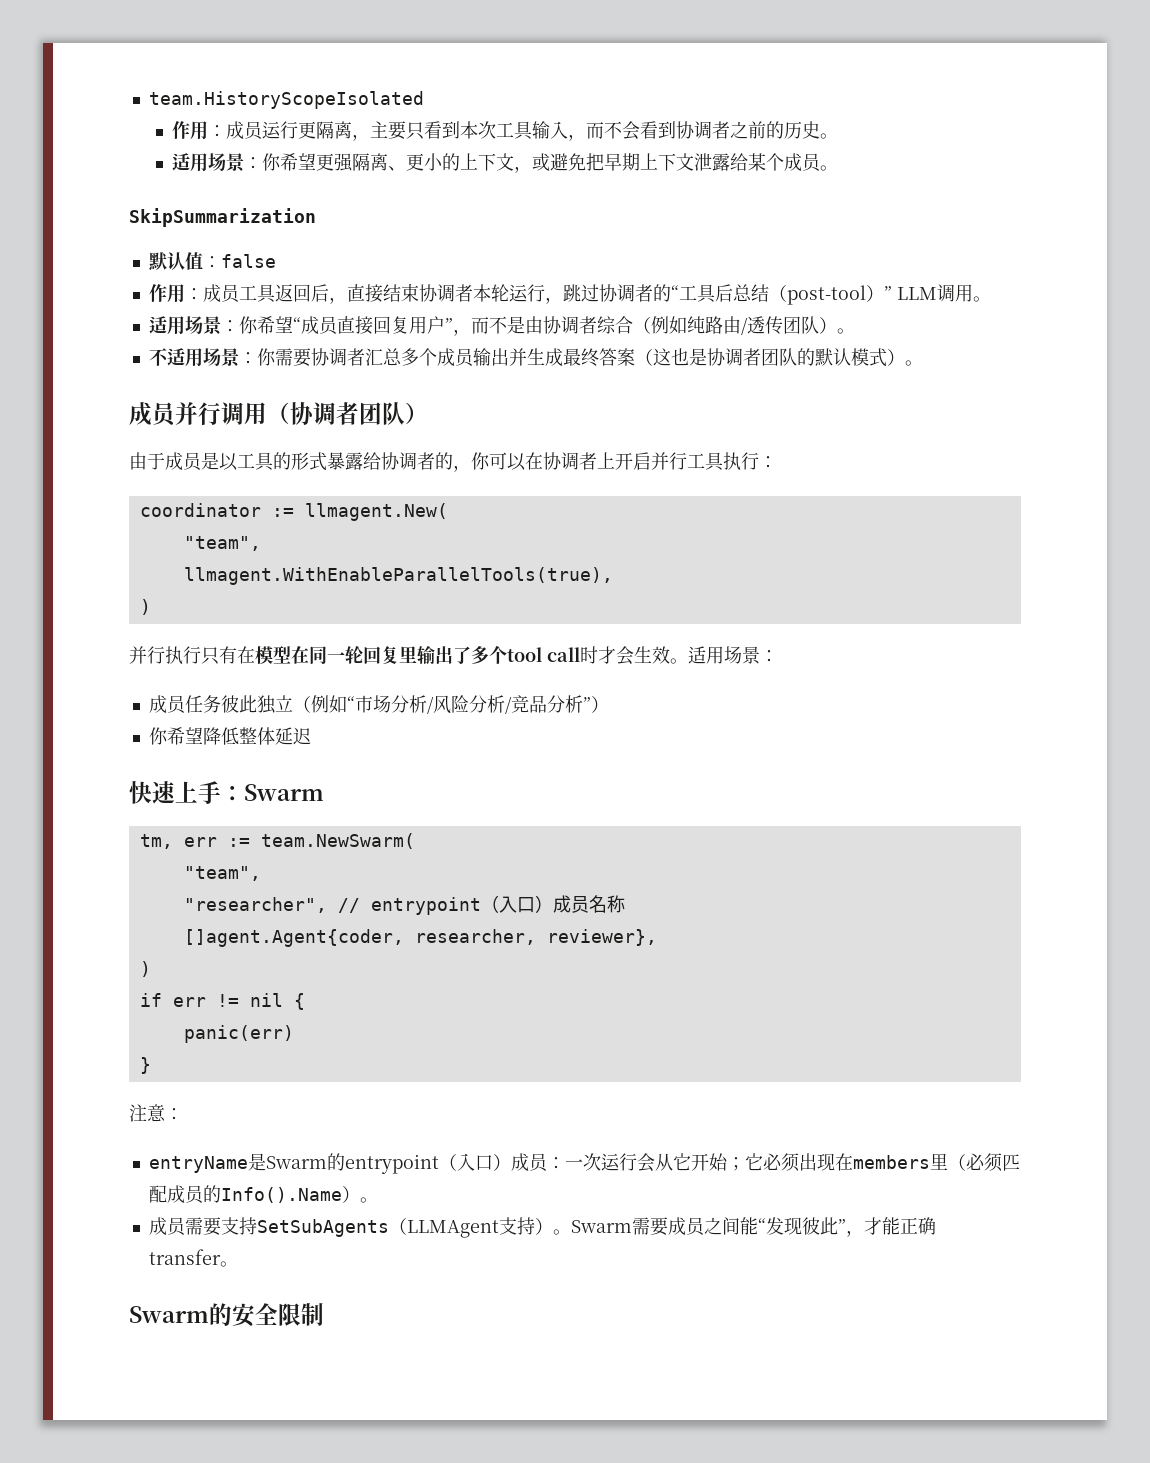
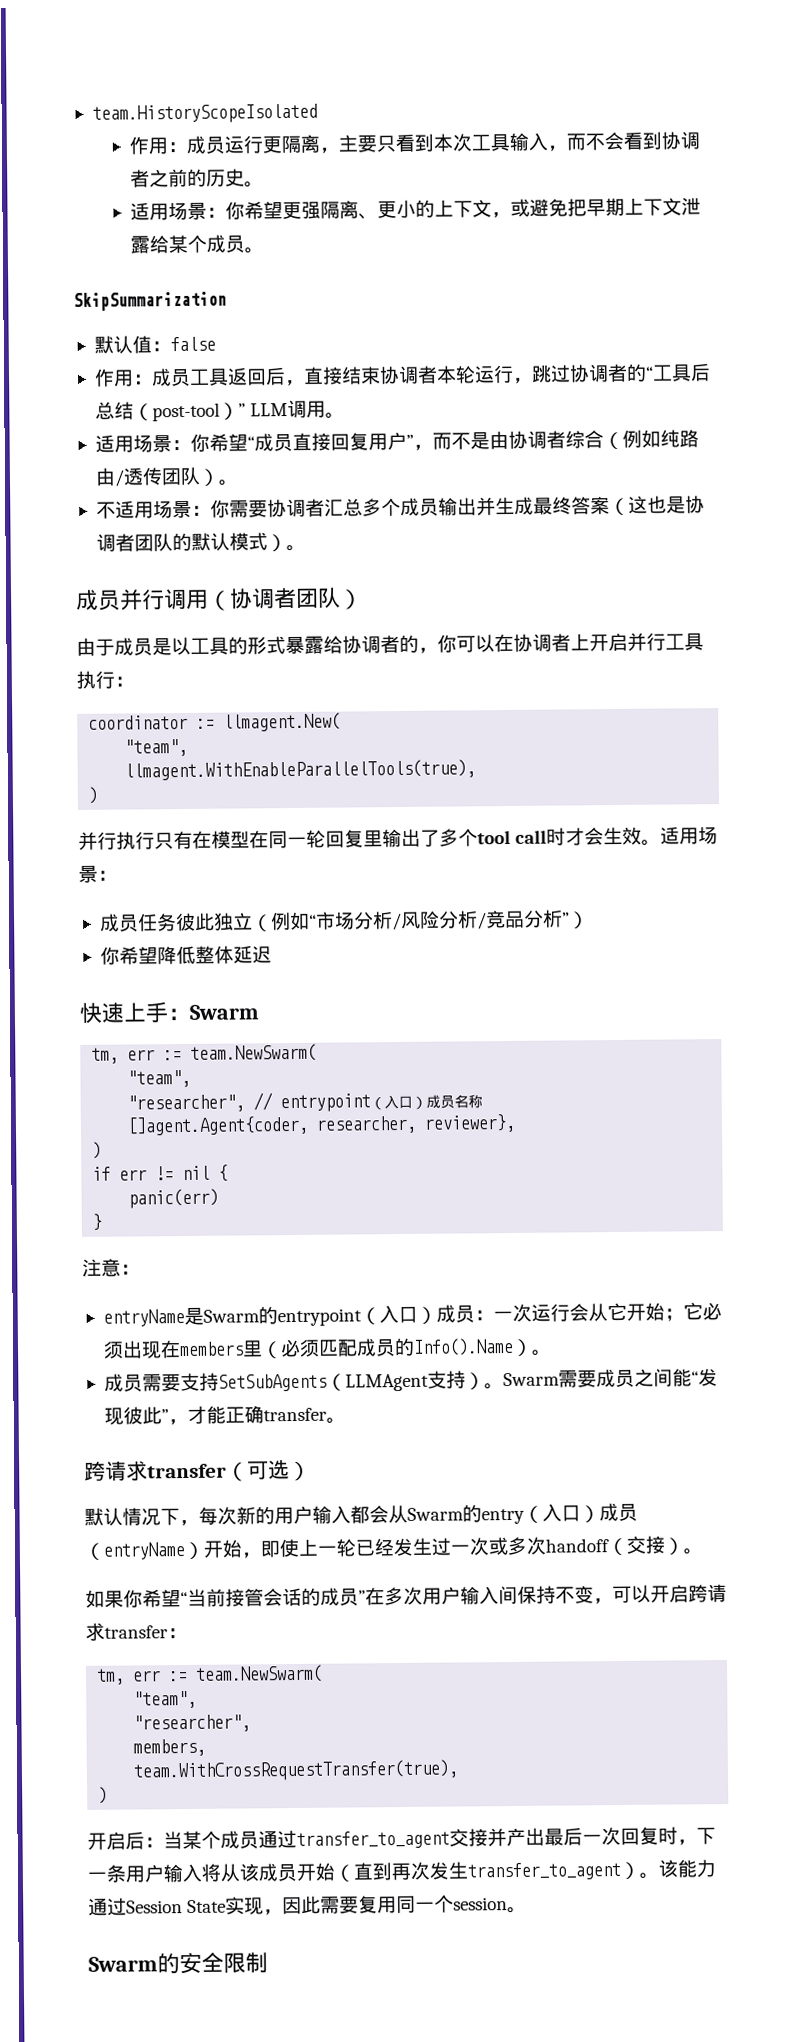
(238, 1264) none -> [84,1460,311,1482] [84,1503,638,1527] [84,1535,703,1560] [85,1584,727,1608] [85,1622,187,1641] [96,1664,324,1685] [133,1690,198,1709] [133,1714,252,1733] [133,1738,207,1757] [133,1759,460,1782] [98,1786,109,1804] [87,1826,716,1850] [87,1859,716,1883] [88,1894,528,1916] // 跨请求transfer（可选） // 默认情况下，每次新的用户输入都会从Swarm的entry（入口）成员（entryName）开始，即使上一轮已经发生过一次或多次handoff（交接）。 // 如果你希望“当前接管会话的成员”在多次用户输入间保持不变，可以开启跨请求transfer： // tm, err := team.NewSwarm( // "team", // "researcher", // members, // team.WithCrossRequestTransfer(true), // ) // 开启后：当某个成员通过transfer_to_agent交接并产出最后一次回复时，下一条用户输入将从该成员开始（直到再次发生transfer_to_agent）。该能力通过Session State实现，因此需要复用同一个session。

